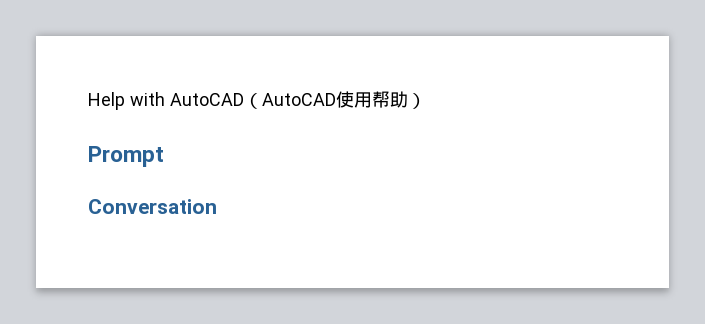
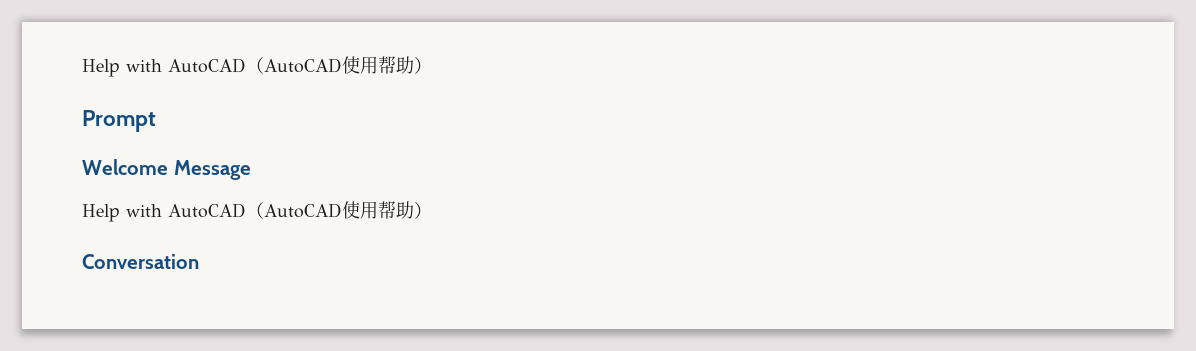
(164, 156) none -> [82,159,251,180] [82,201,432,222] // Welcome Message // Help with AutoCAD（AutoCAD使用帮助）

